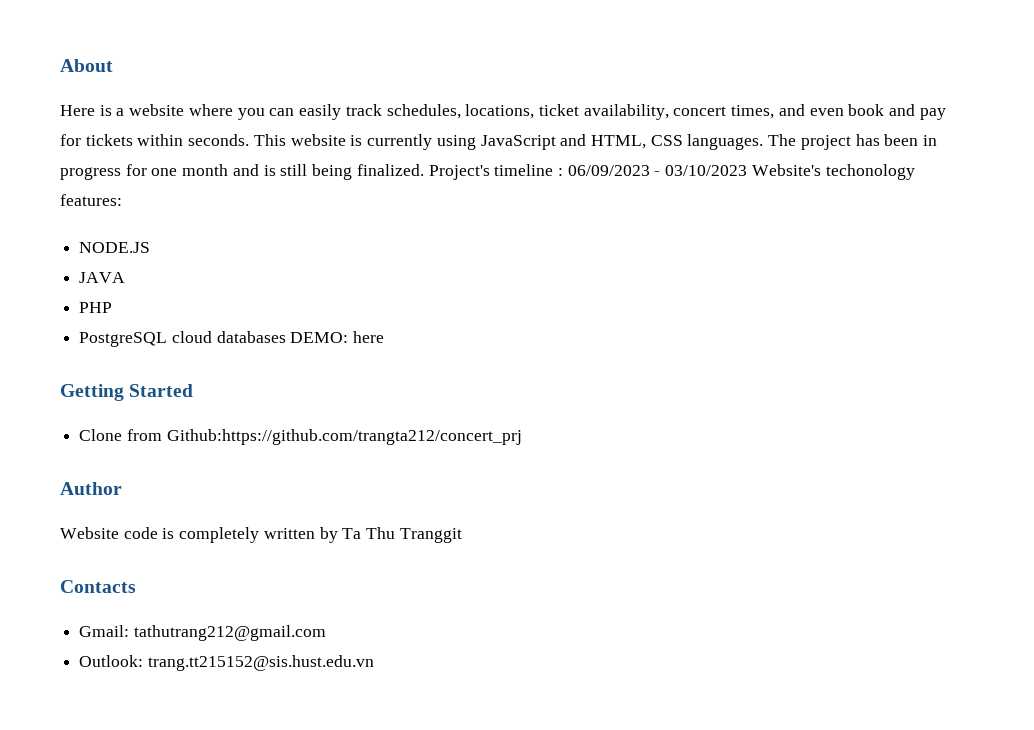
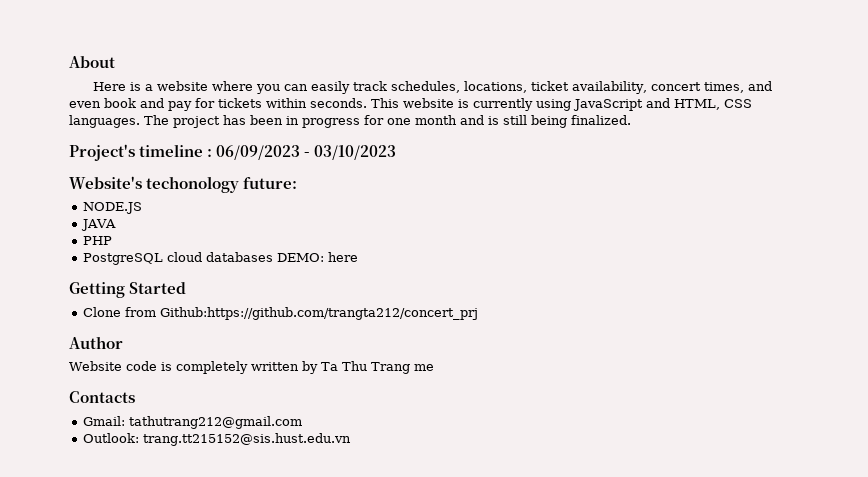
(424, 170) none -> (631, 120) //
(748, 170) none -> (397, 152) //
[60,194,122,206] features: -> [243,177,298,189] future:
[399,528,462,543] Tranggit -> [370,362,434,374] Trang me

